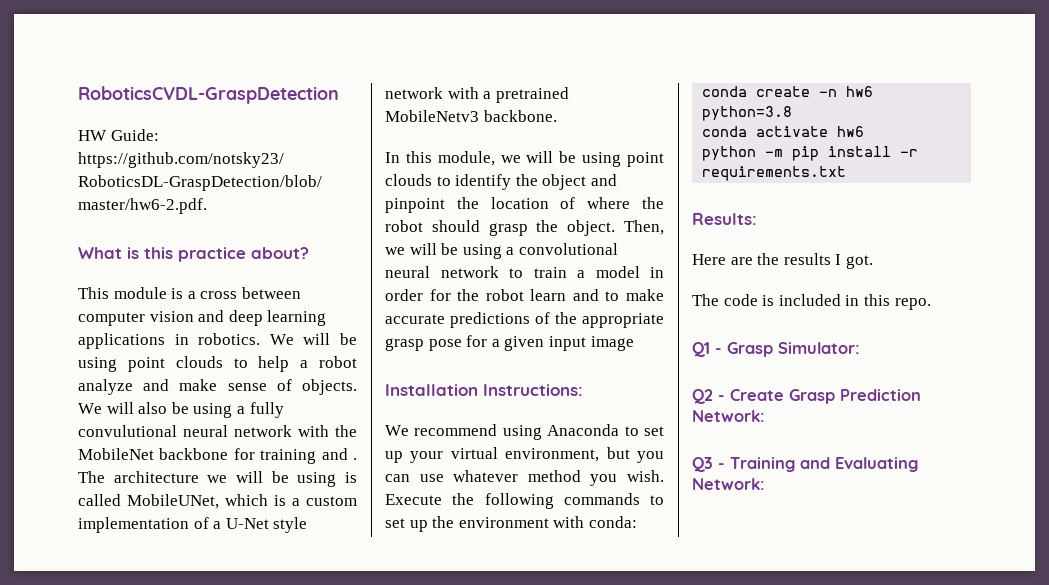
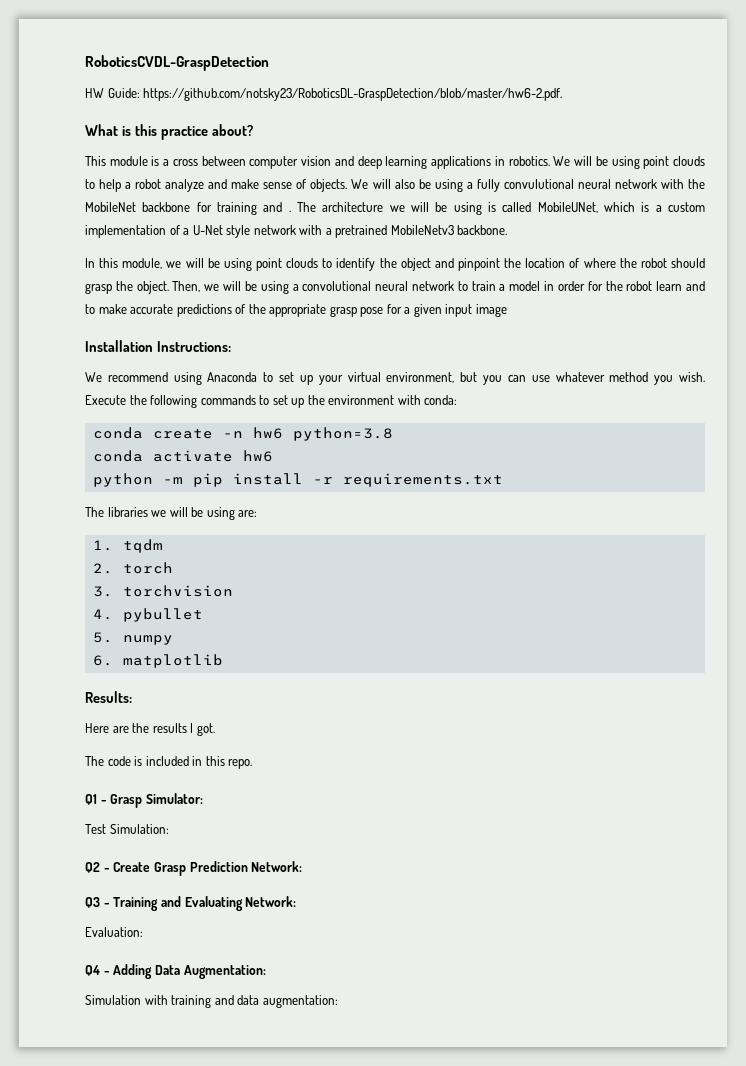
(847, 173) none -> [85,507,258,520] [92,539,163,553] [92,562,173,574] [92,585,233,597] [92,608,203,622] [92,632,173,645] [92,654,223,668] // The libraries we will be using are: // 1. tqdm // 2. torch // 3. torchvision // 4. pybullet // 5. numpy // 6. matplotlib
(860, 348) none -> [85,824,169,834] // Test Simulation:
(765, 484) none -> [85,927,143,937] [85,964,266,979] [85,995,338,1008] // Evaluation: // Q4 - Adding Data Augmentation: // Simulation with training and data augmentation:

